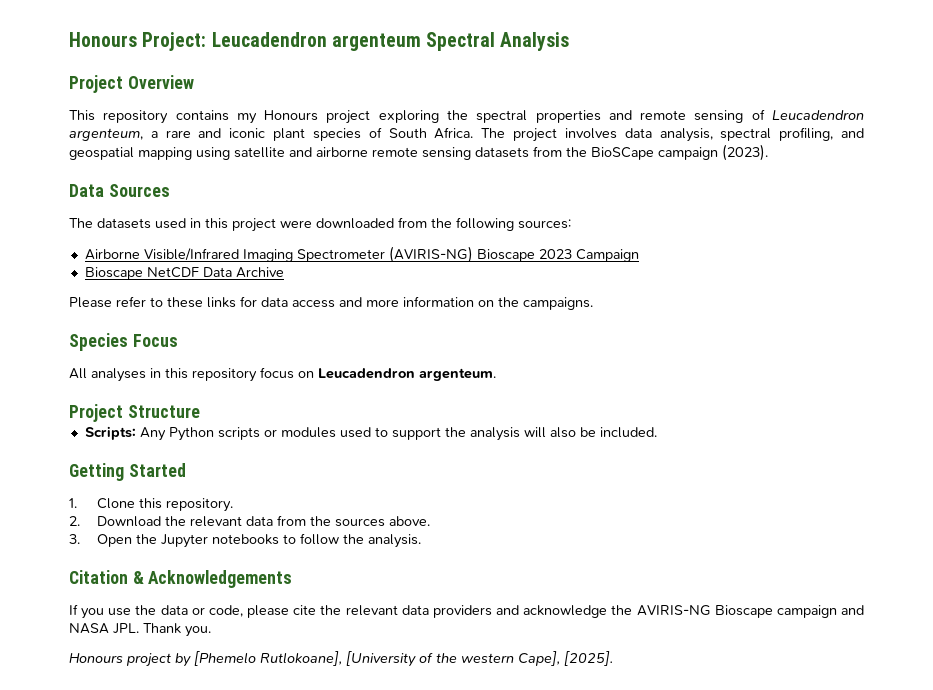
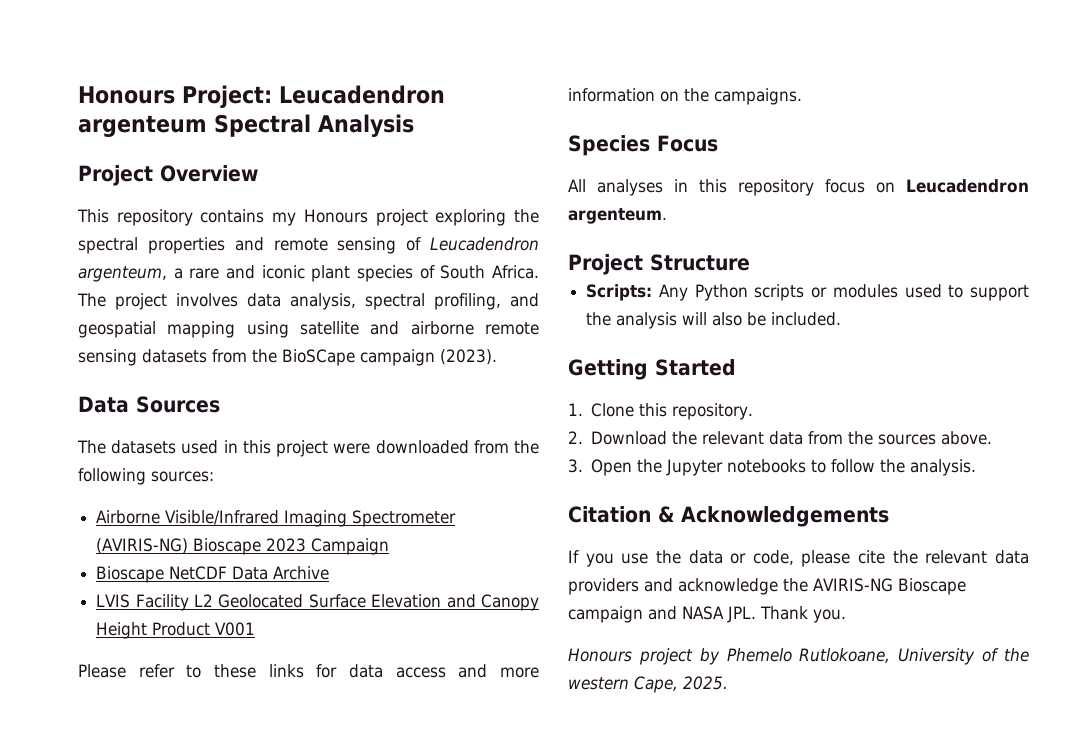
(284, 272) none -> [96,594,539,611] [96,622,256,639] // LVIS Facility L2 Geolocated Surface Elevation and Canopy Height Product V001
[194,651,416,667] [Phemelo Rutlokoane], [University -> [726,648,976,665] Phemelo Rutlokoane, University
[518,651,613,666] Cape], [2025]. -> [634,676,728,693] Cape, 2025.

